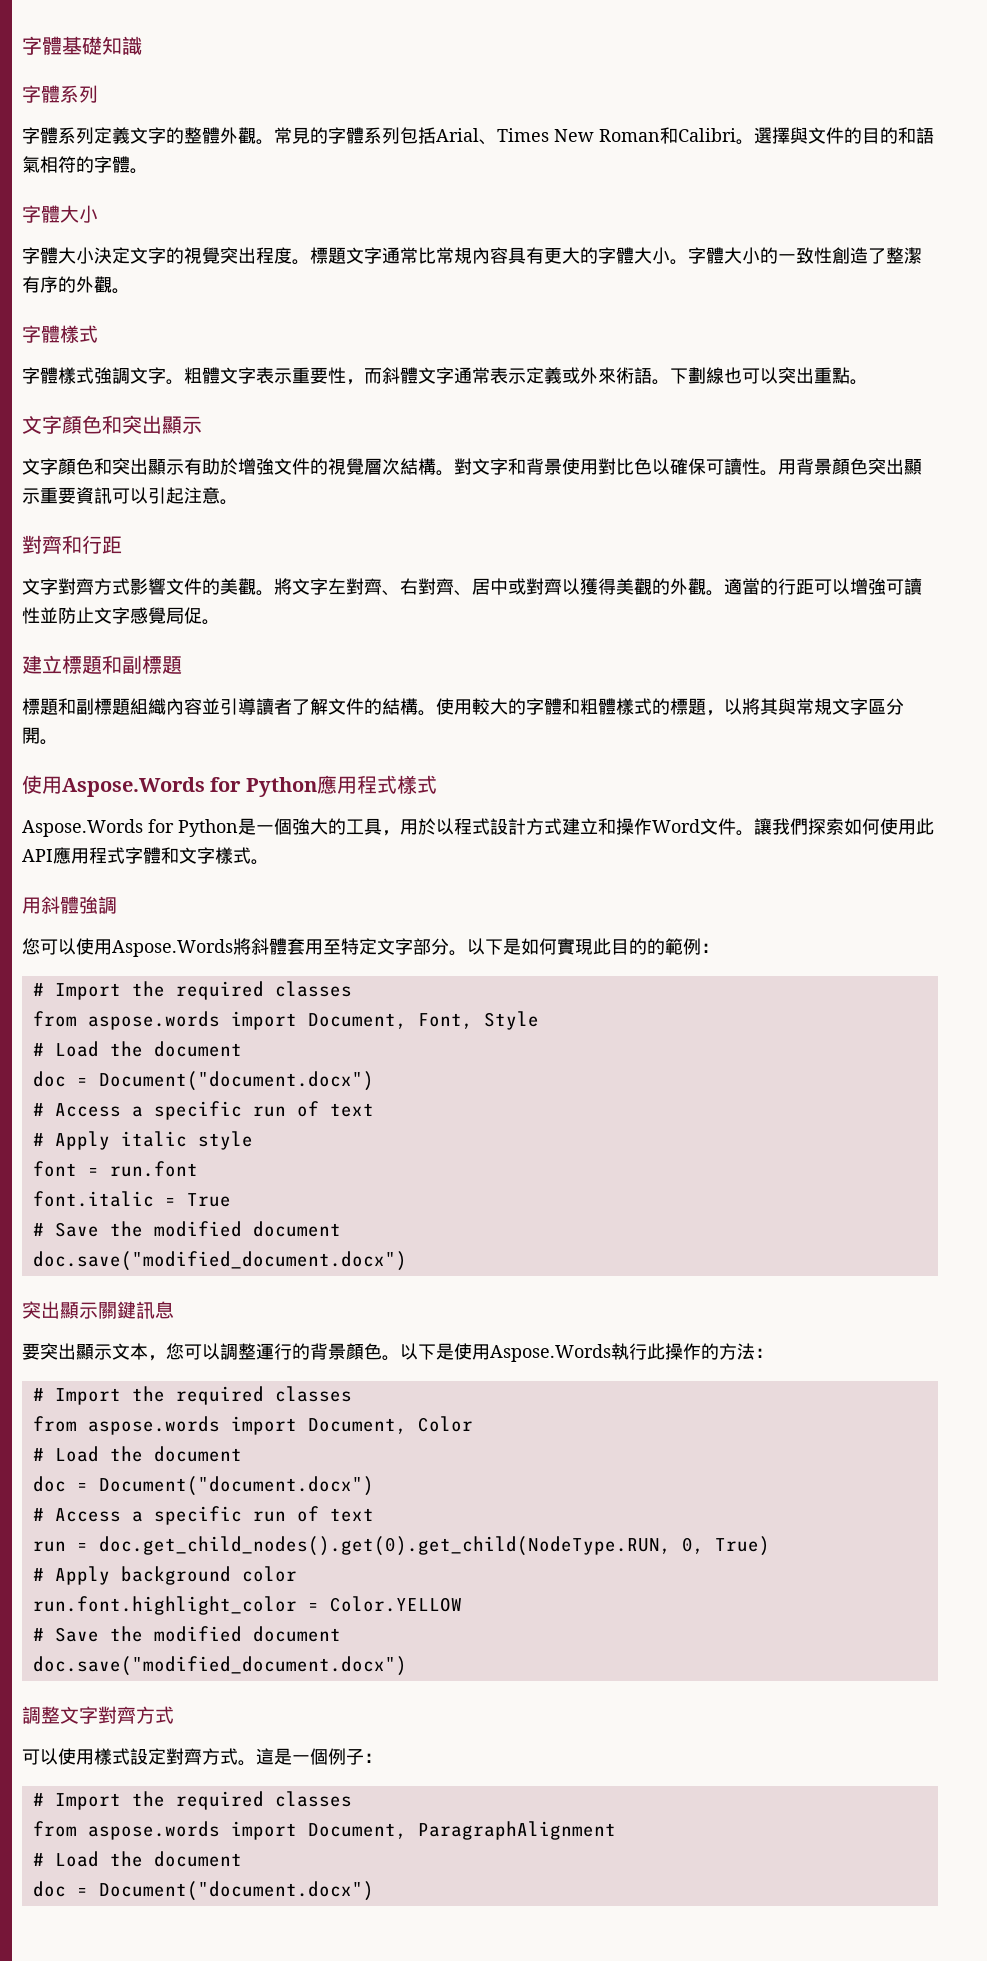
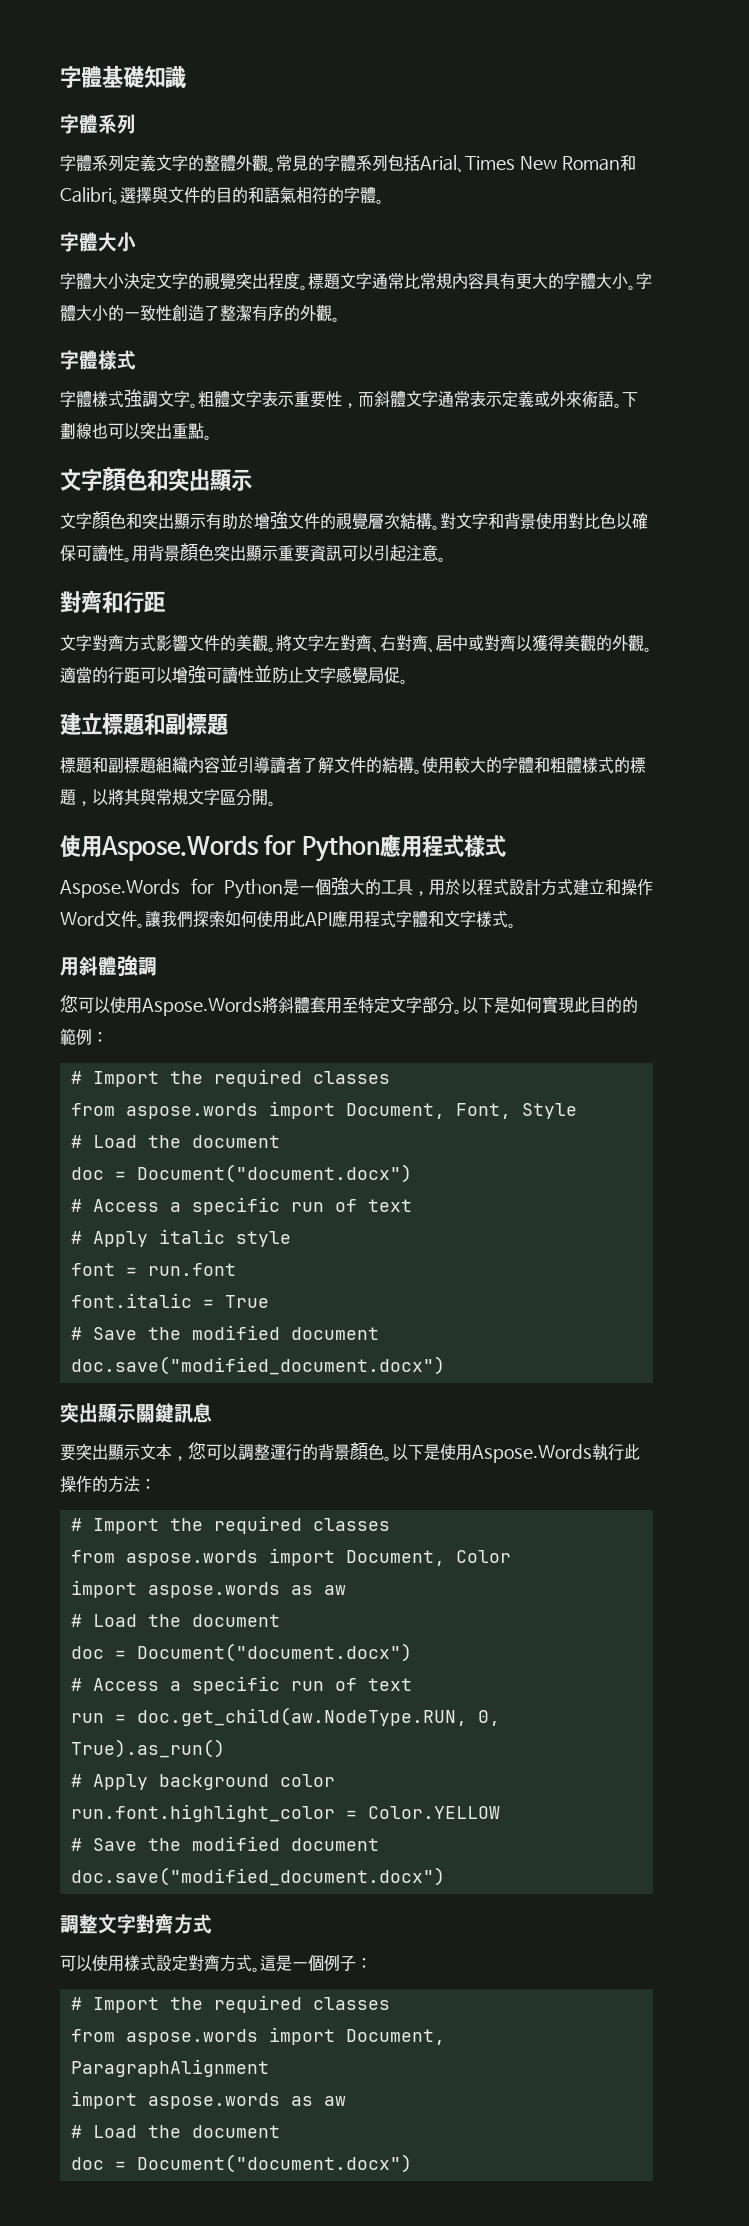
(473, 1424) none -> [70,1580,346,1598] // import aspose.words as aw
[98,1536,770,1556] doc.get_child_nodes().get(0).get_child(NodeType.RUN, 0, True) -> [136,1707,500,1726] [70,1739,225,1758] doc.get_child(aw.NodeType.RUN, 0, True).as_run()
(616, 1830) none -> [70,2091,346,2109] // import aspose.words as aw

